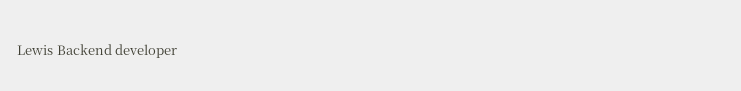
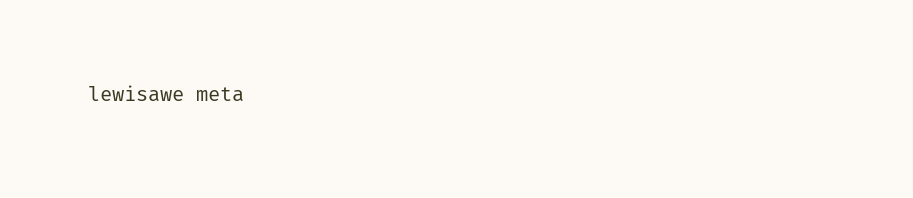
[17,44,178,58] Lewis Backend developer -> [88,85,244,102] lewisawe meta

